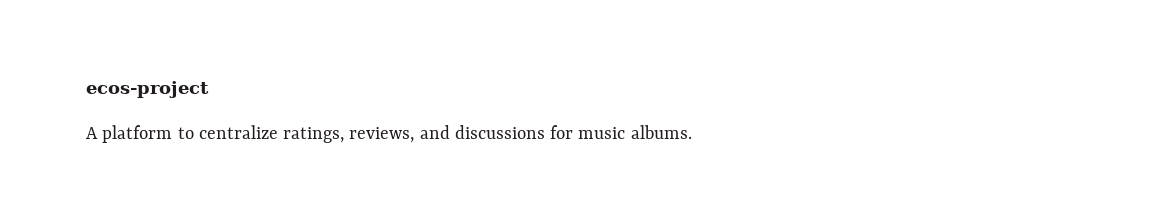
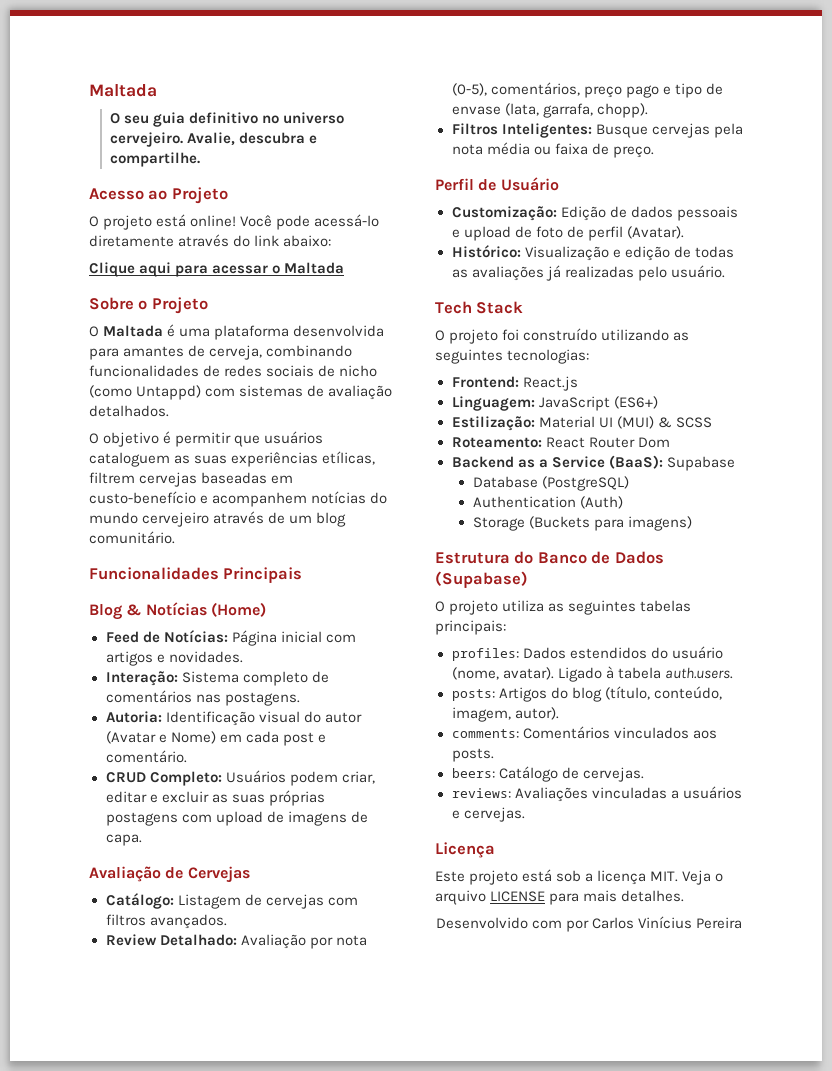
[86,81,209,98] [86,125,692,143] ecos-project // A platform to centralize ratings, reviews, and discussions for music albums. -> [89,84,157,97] [110,112,345,127] [110,132,318,147] [110,152,201,167] [89,187,228,204] [89,214,380,230] [89,234,332,247] [89,262,345,277] [89,297,208,314] [89,324,385,340] [89,345,353,360] [89,365,378,377] [89,385,393,400] [89,405,169,417] [89,431,324,447] [89,451,376,467] [89,472,294,487] [89,491,388,507] [89,511,347,527] [89,531,175,544] [89,567,303,583] [89,602,266,620] [105,630,356,646] [105,651,243,666] [105,671,329,686] [105,690,300,706] [105,711,362,726] [105,731,326,746] [105,750,187,763] [105,770,375,786] [105,790,325,806] [105,811,368,826] [105,834,142,846] [89,866,250,883] [105,893,358,909] [105,914,227,929] [105,934,367,949] [451,82,723,98] [451,103,648,118] [451,123,743,138] [451,142,654,158] [435,177,559,191] [451,206,738,221] [451,226,684,241] [451,245,734,261] [451,265,725,281] [435,301,524,314] [435,328,690,344] [435,349,590,364] [451,376,578,391] [451,396,658,411] [451,416,712,431] [451,437,670,448] [451,455,735,471] [472,476,629,491] [472,496,623,509] [472,516,692,531] [435,551,664,564] [435,571,528,588] [435,600,692,615] [435,620,506,635] [451,646,723,661] [451,666,733,682] [451,686,722,702] [451,707,559,722] [451,726,717,739] [451,748,494,762] [451,766,644,782] [451,786,742,802] [451,807,525,822] [435,842,495,858] [435,869,724,885] [435,890,685,905] [435,916,743,932] Maltada // O seu guia definitivo no universo cervejeiro. Avalie, descubra e compartilhe. // Acesso ao Projeto // O projeto está online! Você pode acessá-lo diretamente através do link abaixo: // Clique aqui para acessar o Maltada // Sobre o Projeto // O Maltada é uma plataforma desenvolvida para amantes de cerveja, combinando funcionalidades de redes sociais de nicho (como Untappd) com sistemas de avaliação detalhados. // O objetivo é permitir que usuários cataloguem as suas experiências etílicas, filtrem cervejas baseadas em custo-benefício e acompanhem notícias do mundo cervejeiro através de um blog comunitário. // Funcionalidades Principais // Blog & Notícias (Home) // Feed de Notícias: Página inicial com artigos e novidades. // Interação: Sistema completo de comentários nas postagens. // Autoria: Identificação visual do autor (Avatar e Nome) em cada post e comentário. // CRUD Completo: Usuários podem criar, editar e excluir as suas próprias postagens com upload de imagens de capa. // Avaliação de Cervejas // Catálogo: Listagem de cervejas com filtros avançados. // Review Detalhado: Avaliação por nota (0-5), comentários, preço pago e tipo de envase (lata, garrafa, chopp). // Filtros Inteligentes: Busque cervejas pela nota média ou faixa de preço. // Perfil de Usuário // Customização: Edição de dados pessoais e upload de foto de perfil (Avatar). // Histórico: Visualização e edição de todas as avaliações já realizadas pelo usuário. // Tech Stack // O projeto foi construído utilizando as seguintes tecnologias: // Frontend: React.js // Linguagem: JavaScript (ES6+) // Estilização: Material UI (MUI) & SCSS // Roteamento: React Router Dom // Backend as a Service (BaaS): Supabase // Database (PostgreSQL) // Authentication (Auth) // Storage (Buckets para imagens) // Estrutura do Banco de Dados (Supabase) // O projeto utiliza as seguintes tabelas principais: // profiles: Dados estendidos do usuário (nome, avatar). Ligado à tabela auth.users. // posts: Artigos do blog (título, conteúdo, imagem, autor). // comments: Comentários vinculados aos posts. // beers: Catálogo de cervejas. // reviews: Avaliações vinculadas a usuários e cervejas. // Licença // Este projeto está sob a licença MIT. Veja o arquivo LICENSE para mais detalhes. // Desenvolvido com por Carlos Vinícius Pereira

